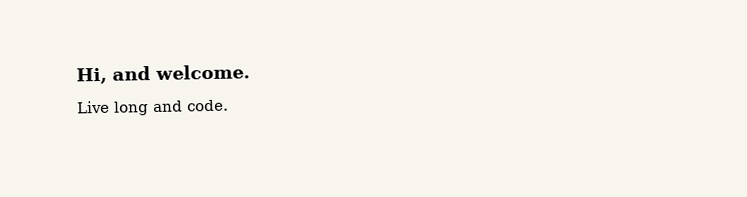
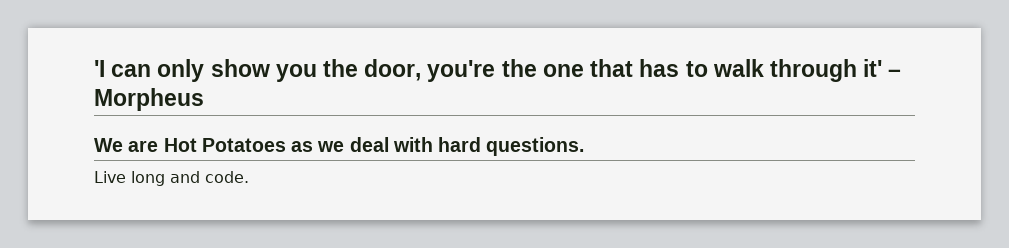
[76,64,250,85] Hi, and welcome. -> [94,59,902,82] [94,88,204,111] [94,137,585,156] 'I can only show you the door, you're the one that has to walk through it' – Morpheus // We are Hot Potatoes as we deal with hard questions.

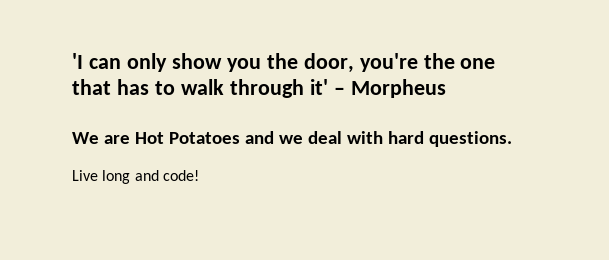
[291,141,314,152] as -> [244,131,274,144] and
[205,171,249,183] code. -> [162,170,199,181] code!

